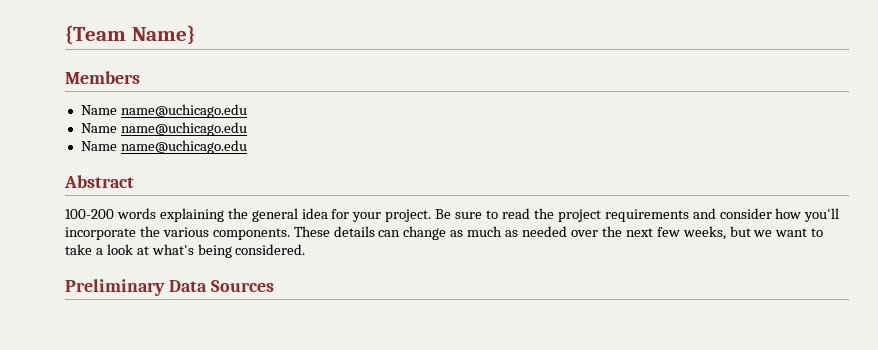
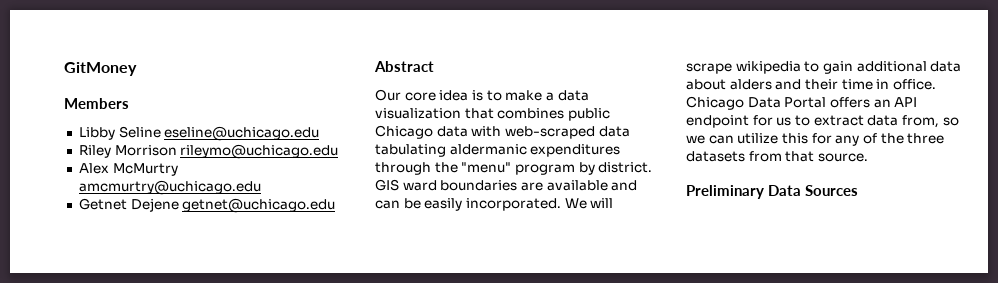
[65,25,195,45] {Team Name} -> [64,62,137,76] GitMoney
[80,104,247,118] [80,122,247,136] [80,140,247,154] [64,175,134,188] [65,208,840,222] [65,226,824,240] [65,244,306,258] Name name@uchicago.edu // Name name@uchicago.edu // Name name@uchicago.edu // Abstract // 100-200 words explaining the general idea for your project. Be sure to read the project requirements and consider how you'll incorporate the various components. These details can change as much as needed over the next few weeks, but we want to take a look at what's being considered. -> [78,126,320,141] [78,144,339,159] [78,163,178,176] [78,180,261,195] [78,198,336,213] [374,61,434,72] [375,89,589,101] [375,108,610,121] [375,125,630,139] [375,144,621,157] [375,162,653,175] [375,179,638,191] [375,198,614,211] [686,61,962,74] [686,79,936,90] [686,96,918,110] [686,115,959,128] [686,133,945,146] [686,151,868,162] Libby Seline eseline@uchicago.edu // Riley Morrison rileymo@uchicago.edu // Alex McMurtry amcmurtry@uchicago.edu // Getnet Dejene getnet@uchicago.edu // Abstract // Our core idea is to make a data visualization that combines public Chicago data with web-scraped data tabulating aldermanic expenditures through the "menu" program by district. GIS ward boundaries are available and can be easily incorporated. We will scrape wikipedia to gain additional data about alders and their time in office. Chicago Data Portal offers an API endpoint for us to extract data from, so we can utilize this for any of the three datasets from that source.

